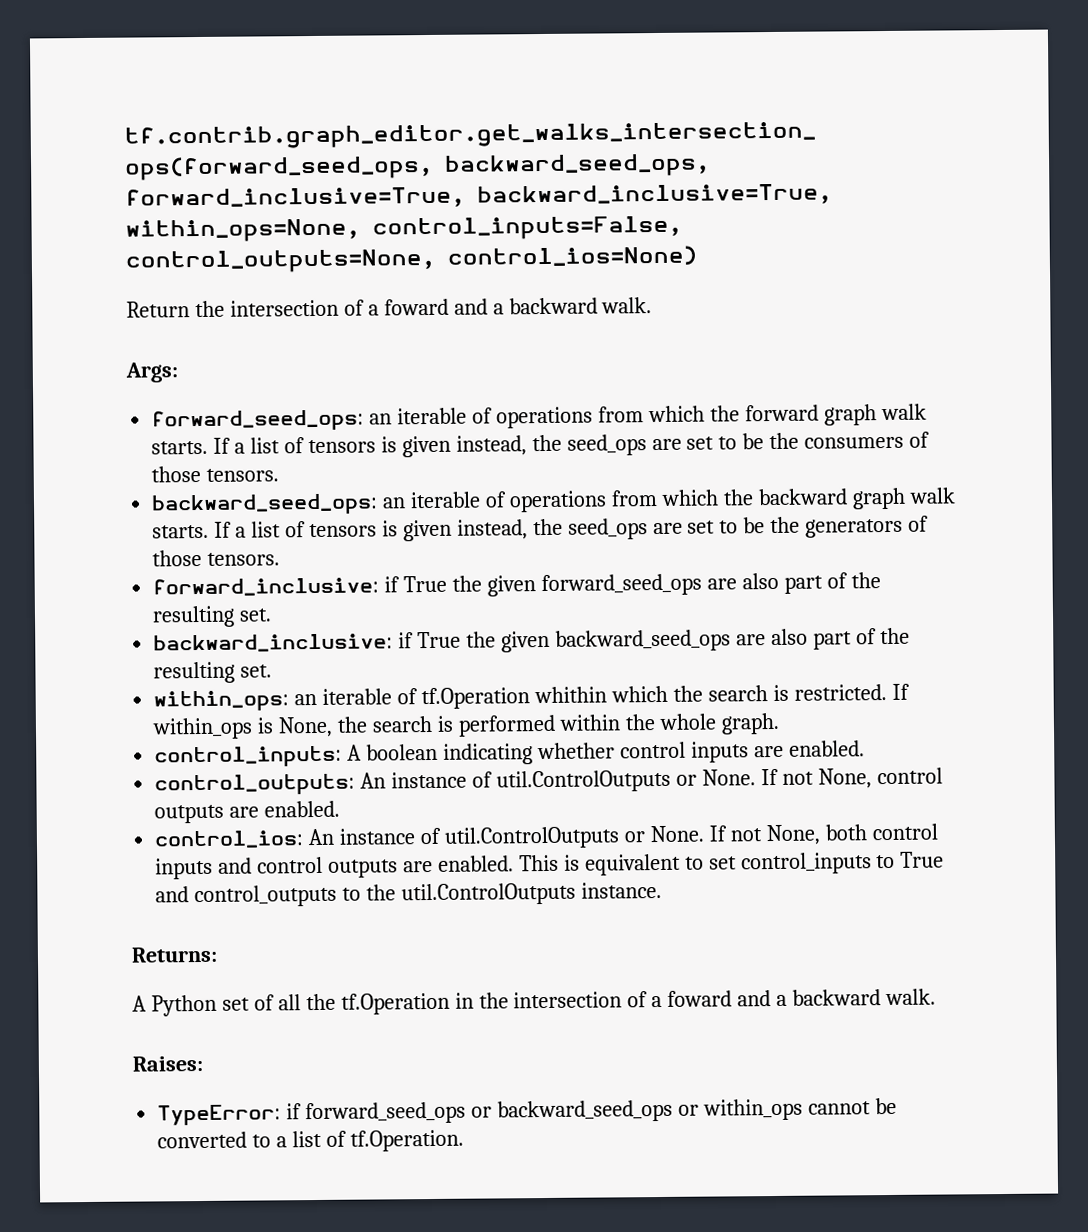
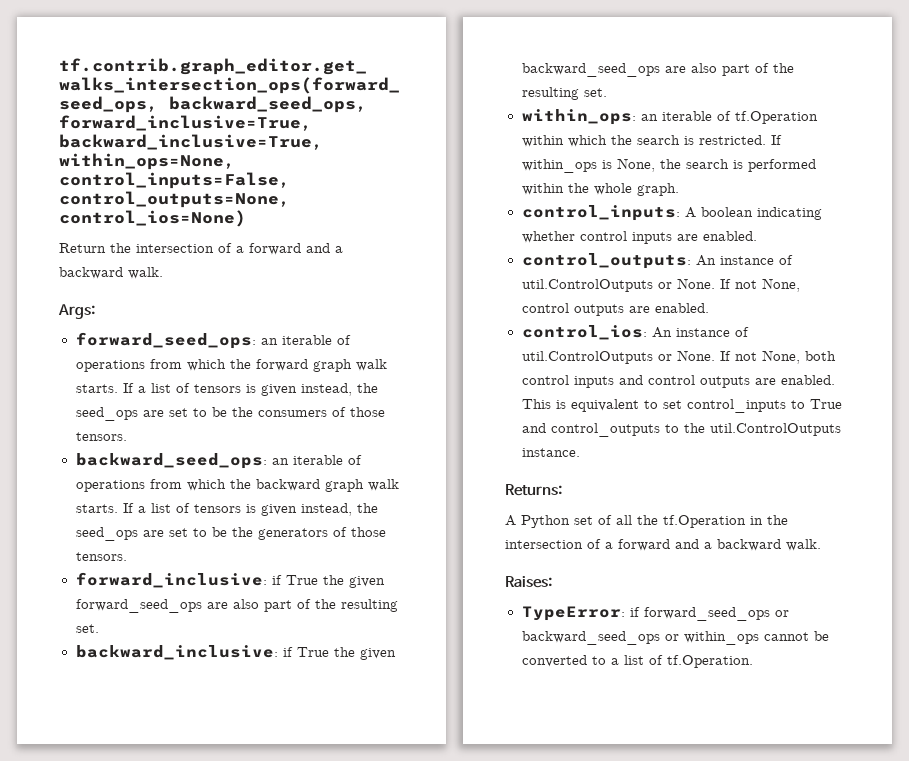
[383,298,449,316] foward -> [249,243,301,255] forward
[533,686,607,704] whithin -> [521,135,564,147] within
[667,990,733,1007] foward -> [618,539,670,551] forward

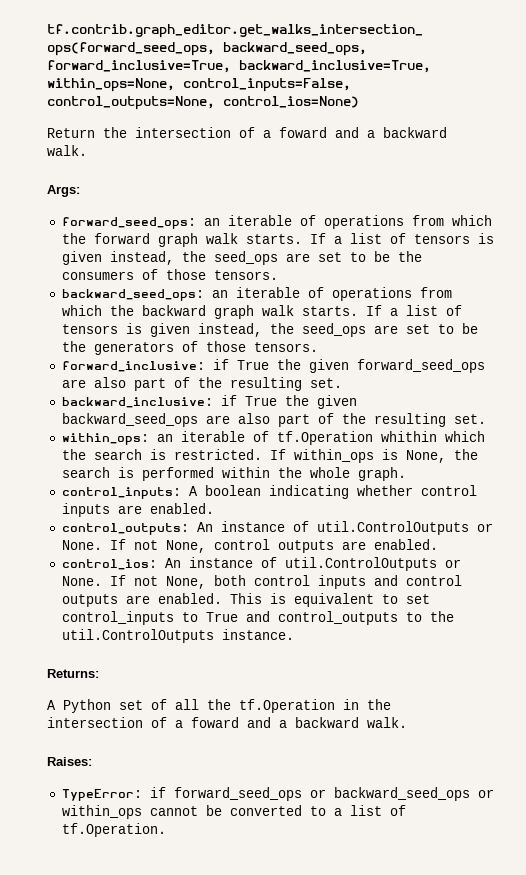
[249,243,301,255] forward -> [279,127,327,138] foward
[521,135,564,147] within -> [380,431,437,442] whithin
[618,539,670,551] forward -> [191,717,239,728] foward

